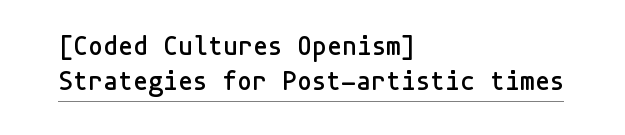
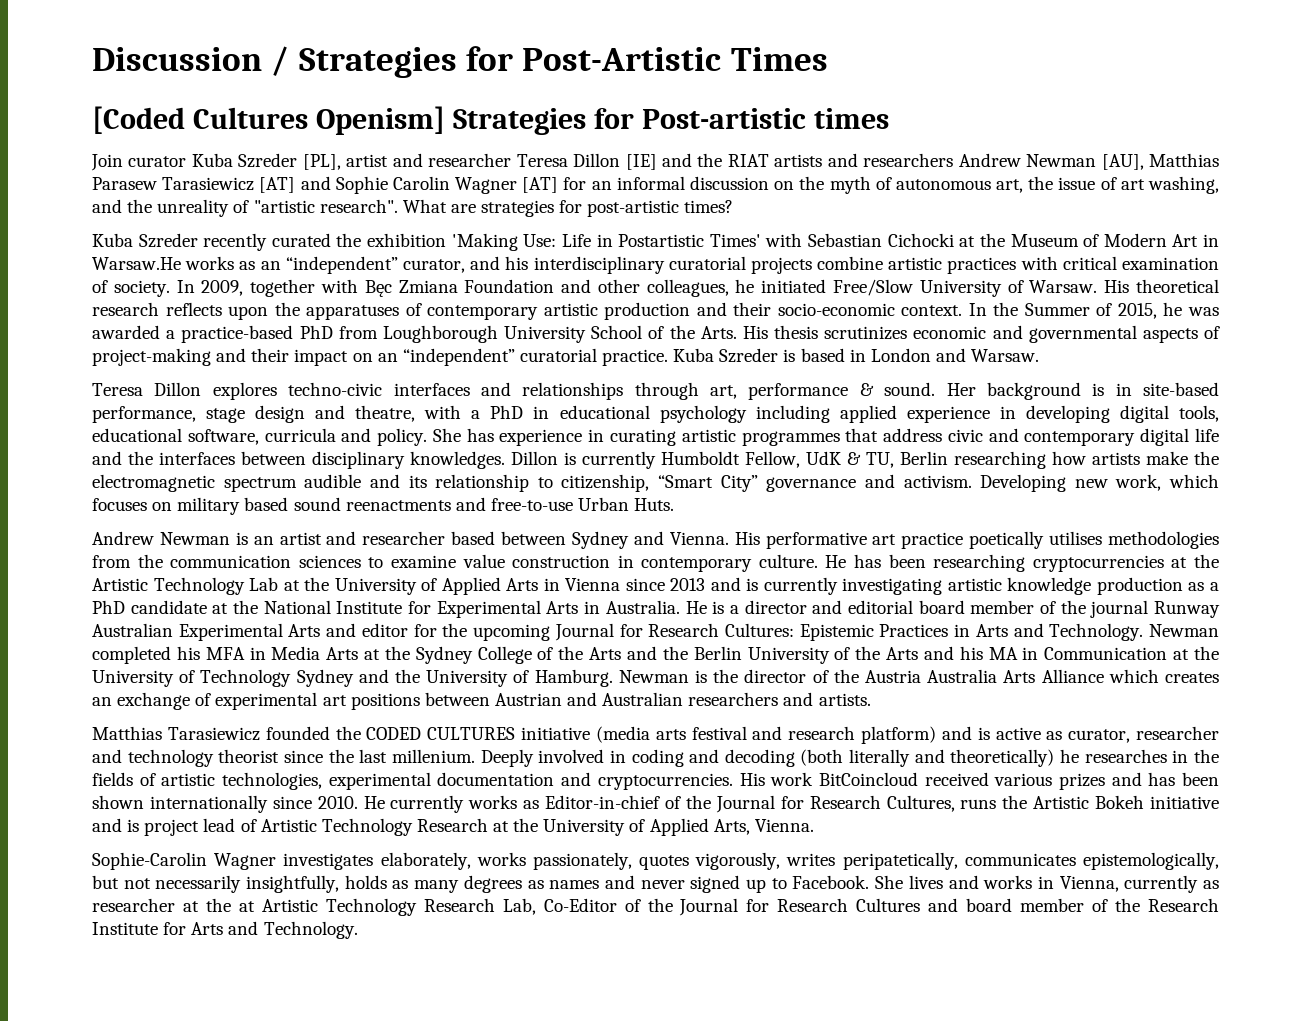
(58, 47) none -> [92,46,828,78] Discussion / Strategies for Post-Artistic Times //
(564, 80) none -> [91,153,1220,171] [92,176,1219,194] [92,199,734,217] [92,233,1219,251] [92,256,1219,274] [92,279,1219,297] [92,302,1219,320] [92,325,1220,343] [92,348,1040,366] [92,382,1219,400] [92,405,1219,423] [92,428,1220,446] [92,451,1219,469] [92,474,1219,492] [92,497,675,515] [92,531,1220,549] [92,554,1219,572] [92,577,1219,595] [92,600,1221,618] [92,623,1219,641] [92,646,1219,664] [92,669,1220,687] [92,692,871,710] [92,726,1220,744] [92,749,1219,767] [92,772,1219,790] [92,795,1220,813] [92,818,814,836] [92,852,1219,870] [92,875,1219,893] [92,898,1220,916] [92,921,358,939] // Join curator Kuba Szreder [PL], artist and researcher Teresa Dillon [IE] and the RIAT artists and researchers Andrew Newman [AU], Matthias Parasew Tarasiewicz [AT] and Sophie Carolin Wagner [AT] for an informal discussion on the myth of autonomous art, the issue of art washing, and the unreality of "artistic research". What are strategies for post-artistic times? // Kuba Szreder recently curated the exhibition 'Making Use: Life in Postartistic Times' with Sebastian Cichocki at the Museum of Modern Art in Warsaw.He works as an “independent” curator, and his interdisciplinary curatorial projects combine artistic practices with critical examination of society. In 2009, together with Bęc Zmiana Foundation and other colleagues, he initiated Free/Slow University of Warsaw. His theoretical research reflects upon the apparatuses of contemporary artistic production and their socio-economic context. In the Summer of 2015, he was awarded a practice-based PhD from Loughborough University School of the Arts. His thesis scrutinizes economic and governmental aspects of project-making and their impact on an “independent” curatorial practice. Kuba Szreder is based in London and Warsaw. // Teresa Dillon explores techno-civic interfaces and relationships through art, performance & sound. Her background is in site-based performance, stage design and theatre, with a PhD in educational psychology including applied experience in developing digital tools, educational software, curricula and policy. She has experience in curating artistic programmes that address civic and contemporary digital life and the interfaces between disciplinary knowledges. Dillon is currently Humboldt Fellow, UdK & TU, Berlin researching how artists make the electromagnetic spectrum audible and its relationship to citizenship, “Smart City” governance and activism. Developing new work, which focuses on military based sound reenactments and free-to-use Urban Huts. // Andrew Newman is an artist and researcher based between Sydney and Vienna. His performative art practice poetically utilises methodologies from the communication sciences to examine value construction in contemporary culture. He has been researching cryptocurrencies at the Artistic Technology Lab at the University of Applied Arts in Vienna since 2013 and is currently investigating artistic knowledge production as a PhD candidate at the National Institute for Experimental Arts in Australia. He is a director and editorial board member of the journal Runway Australian Experimental Arts and editor for the upcoming Journal for Research Cultures: Epistemic Practices in Arts and Technology. Newman completed his MFA in Media Arts at the Sydney College of the Arts and the Berlin University of the Arts and his MA in Communication at the University of Technology Sydney and the University of Hamburg. Newman is the director of the Austria Australia Arts Alliance which creates an exchange of experimental art positions between Austrian and Australian researchers and artists. // Matthias Tarasiewicz founded the CODED CULTURES initiative (media arts festival and research platform) and is active as curator, researcher and technology theorist since the last millenium. Deeply involved in coding and decoding (both literally and theoretically) he researches in the fields of artistic technologies, experimental documentation and cryptocurrencies. His work BitCoincloud received various prizes and has been shown internationally since 2010. He currently works as Editor-in-chief of the Journal for Research Cultures, runs the Artistic Bokeh initiative and is project lead of Artistic Technology Research at the University of Applied Arts, Vienna. // Sophie-Carolin Wagner investigates elaborately, works passionately, quotes vigorously, writes peripatetically, communicates epistemologically, but not necessarily insightfully, holds as many degrees as names and never signed up to Facebook. She lives and works in Vienna, currently as researcher at the at Artistic Technology Research Lab, Co-Editor of the Journal for Research Cultures and board member of the Research Institute for Arts and Technology.

